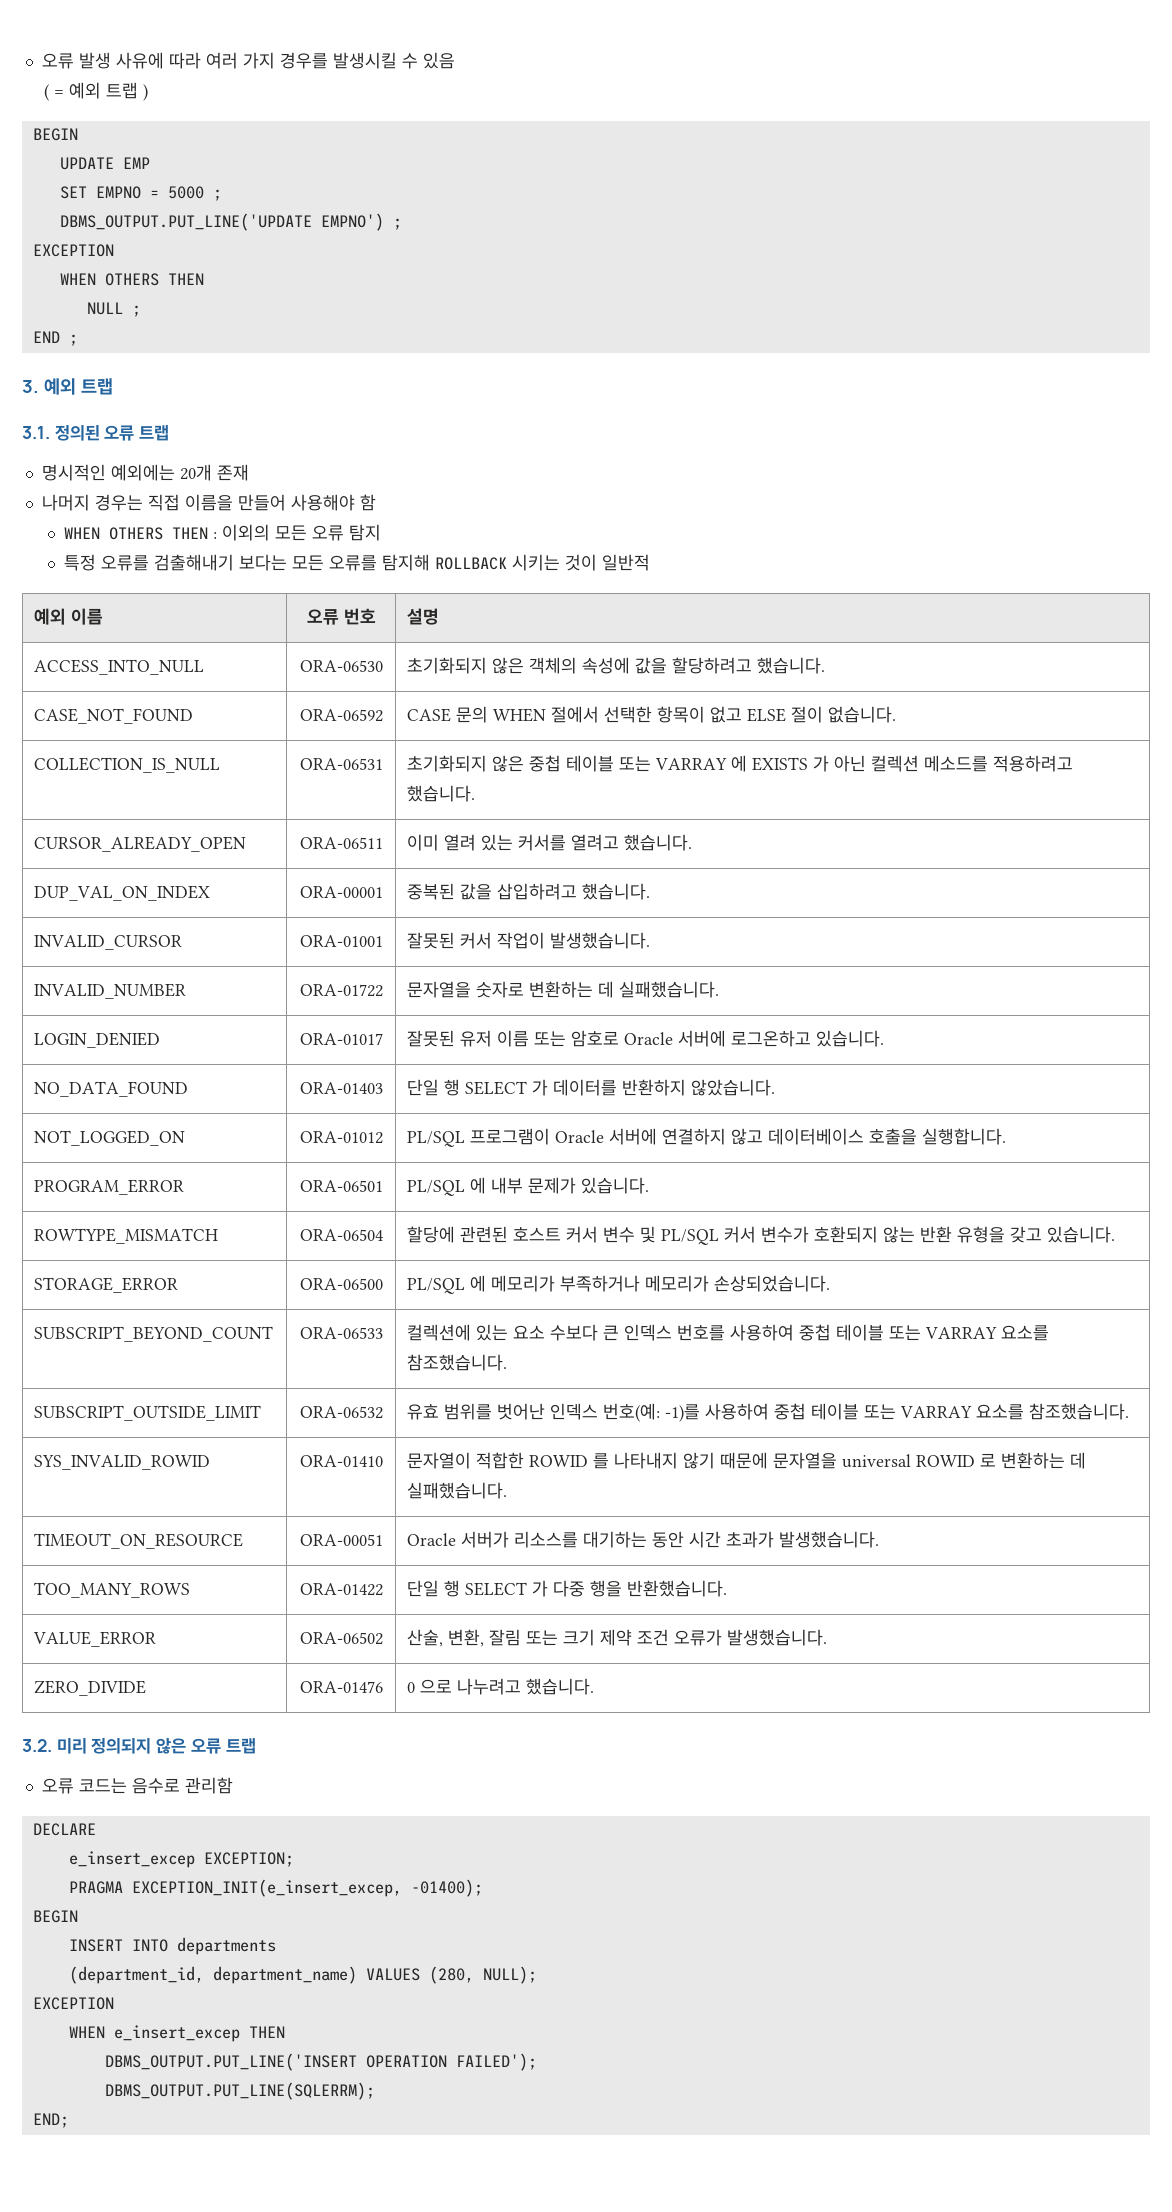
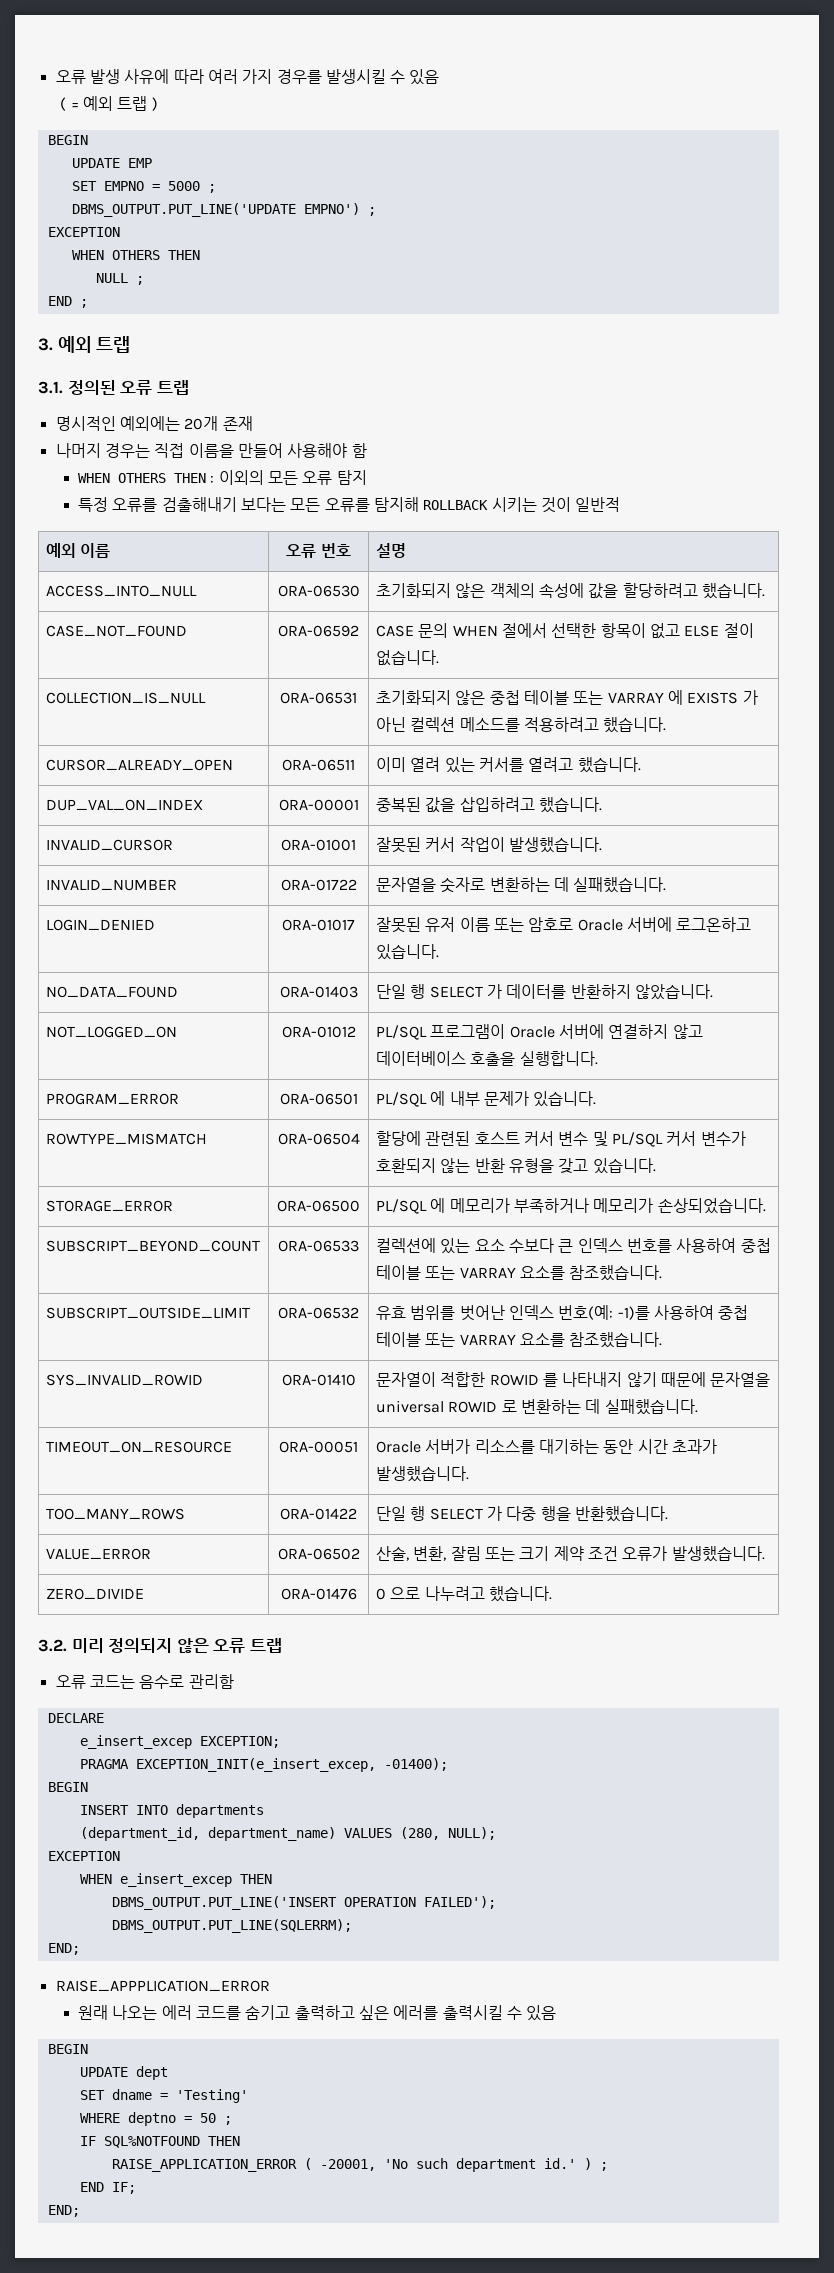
(69, 2120) none -> [55,1980,270,1992] [78,2005,557,2021] [47,2044,88,2054] [79,2066,168,2080] [79,2089,248,2103] [79,2112,232,2126] [79,2136,240,2148] [111,2158,608,2172] [79,2182,136,2194] [47,2205,80,2217] // RAISE_APPPLICATION_ERROR // 원래 나오는 에러 코드를 숨기고 출력하고 싶은 에러를 출력시킬 수 있음 // BEGIN // UPDATE dept // SET dname = 'Testing' // WHERE deptno = 50 ; // IF SQL%NOTFOUND THEN // RAISE_APPLICATION_ERROR ( -20001, 'No such department id.' ) ; // END IF; // END;

